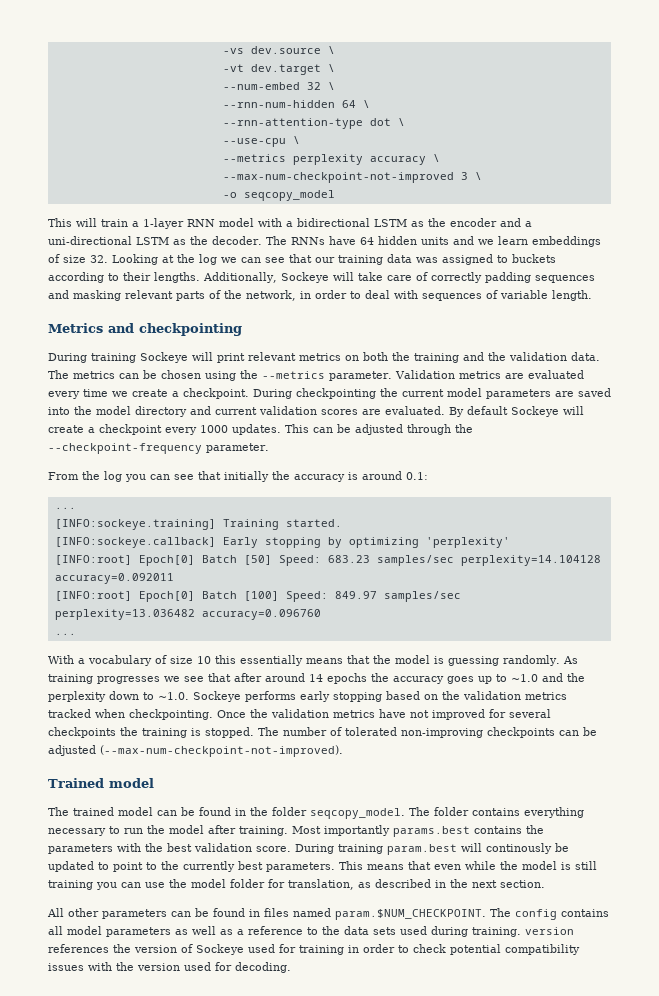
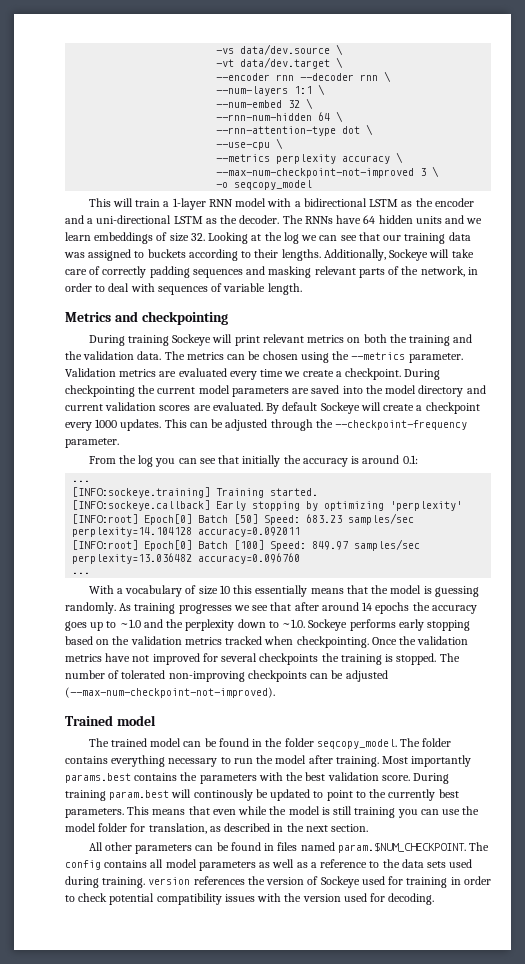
[250,46,321,54] dev.source -> [240,44,331,55] data/dev.source
[250,64,321,75] dev.target -> [240,57,344,69] [216,71,392,82] [216,86,313,96] data/dev.target \ // --encoder rnn --decoder rnn \ // --num-layers 1:1

